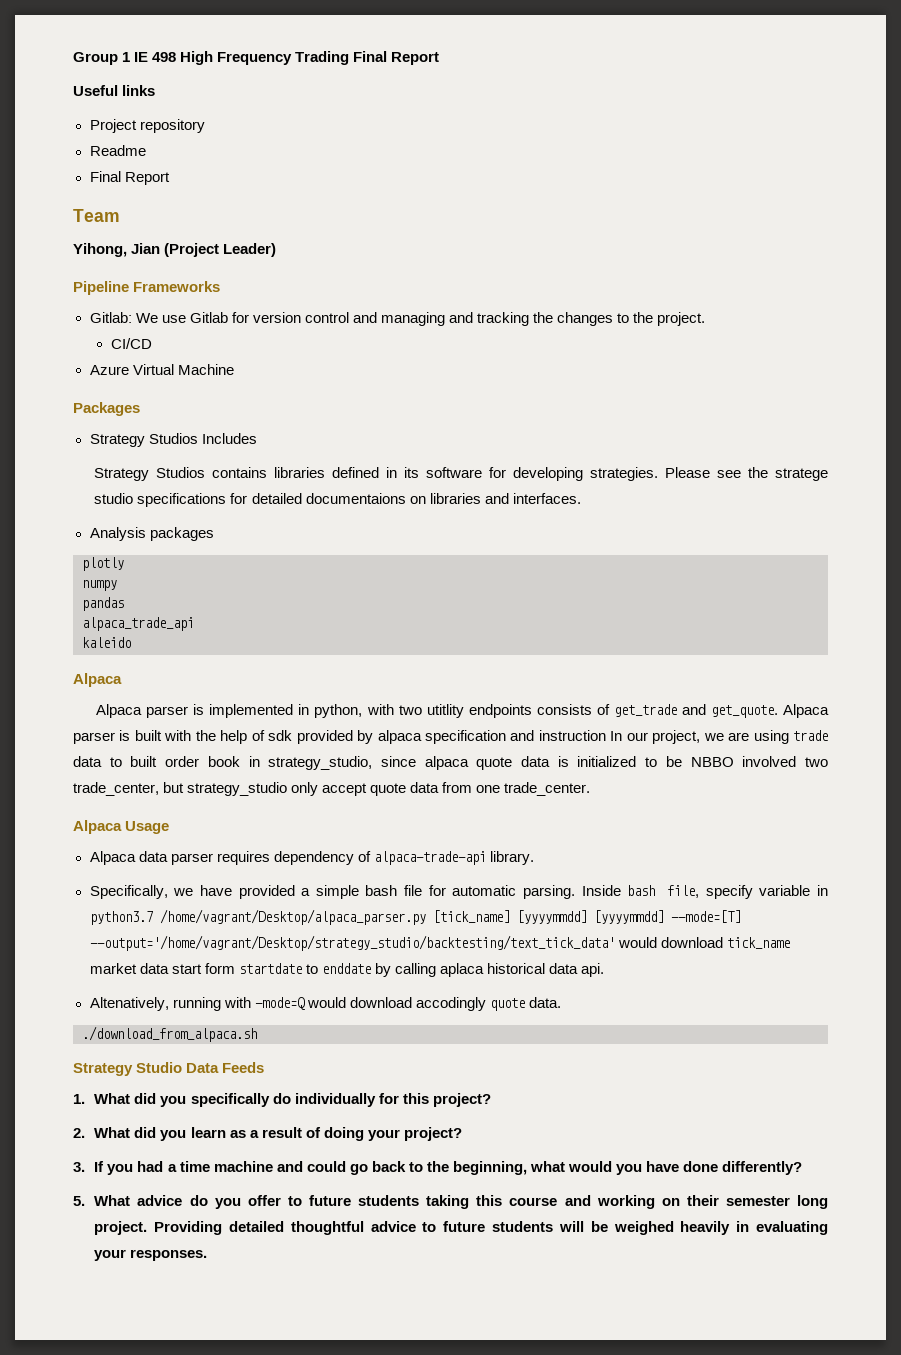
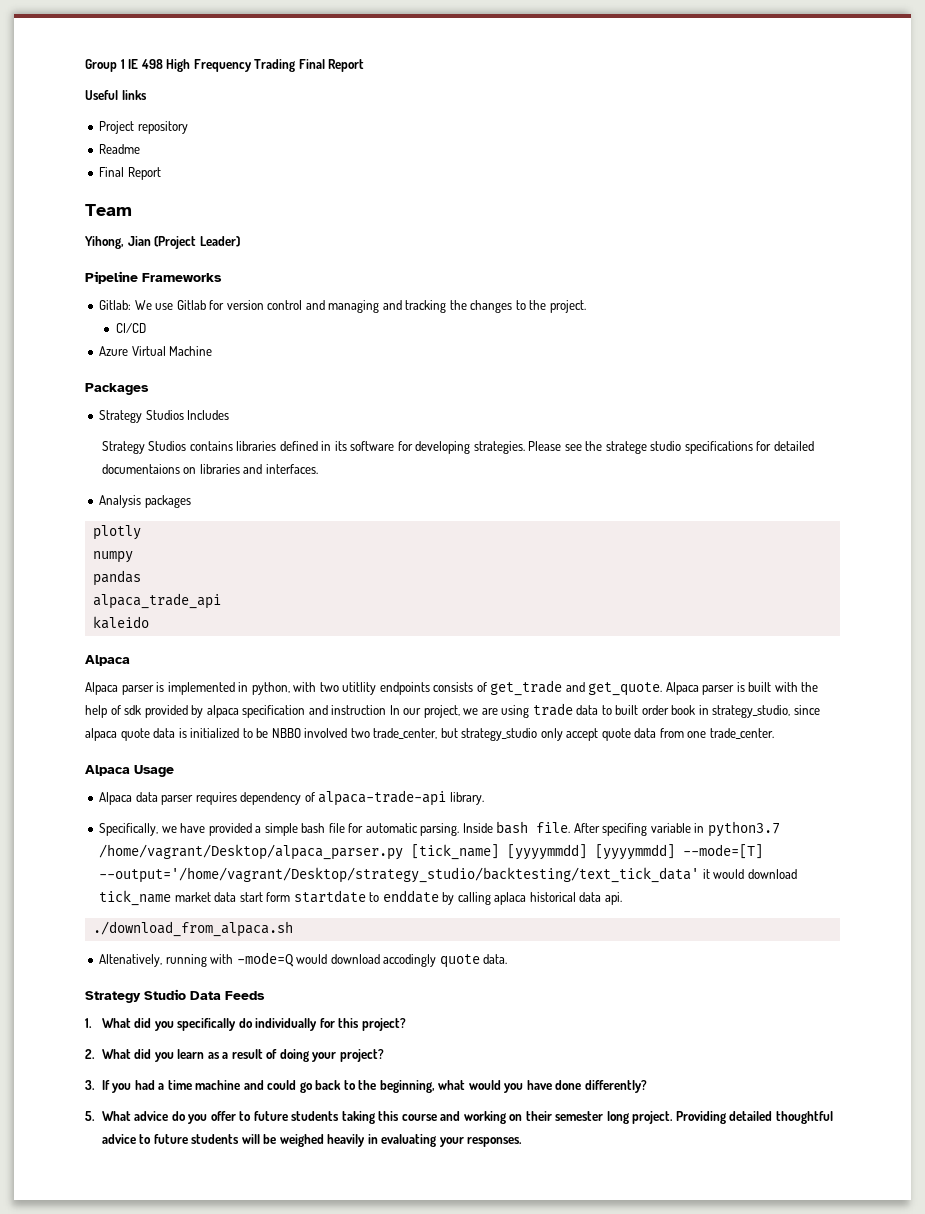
[667,885,753,899] file, specify -> [536,822,648,836] file. After specifing
(615, 943) none -> [702,869,710,879] it
(605, 970) none -> [92,921,293,937] // ./download_from_alpaca.sh
[82,1026,257,1042] // ./download_from_alpaca.sh -> (508, 959) none

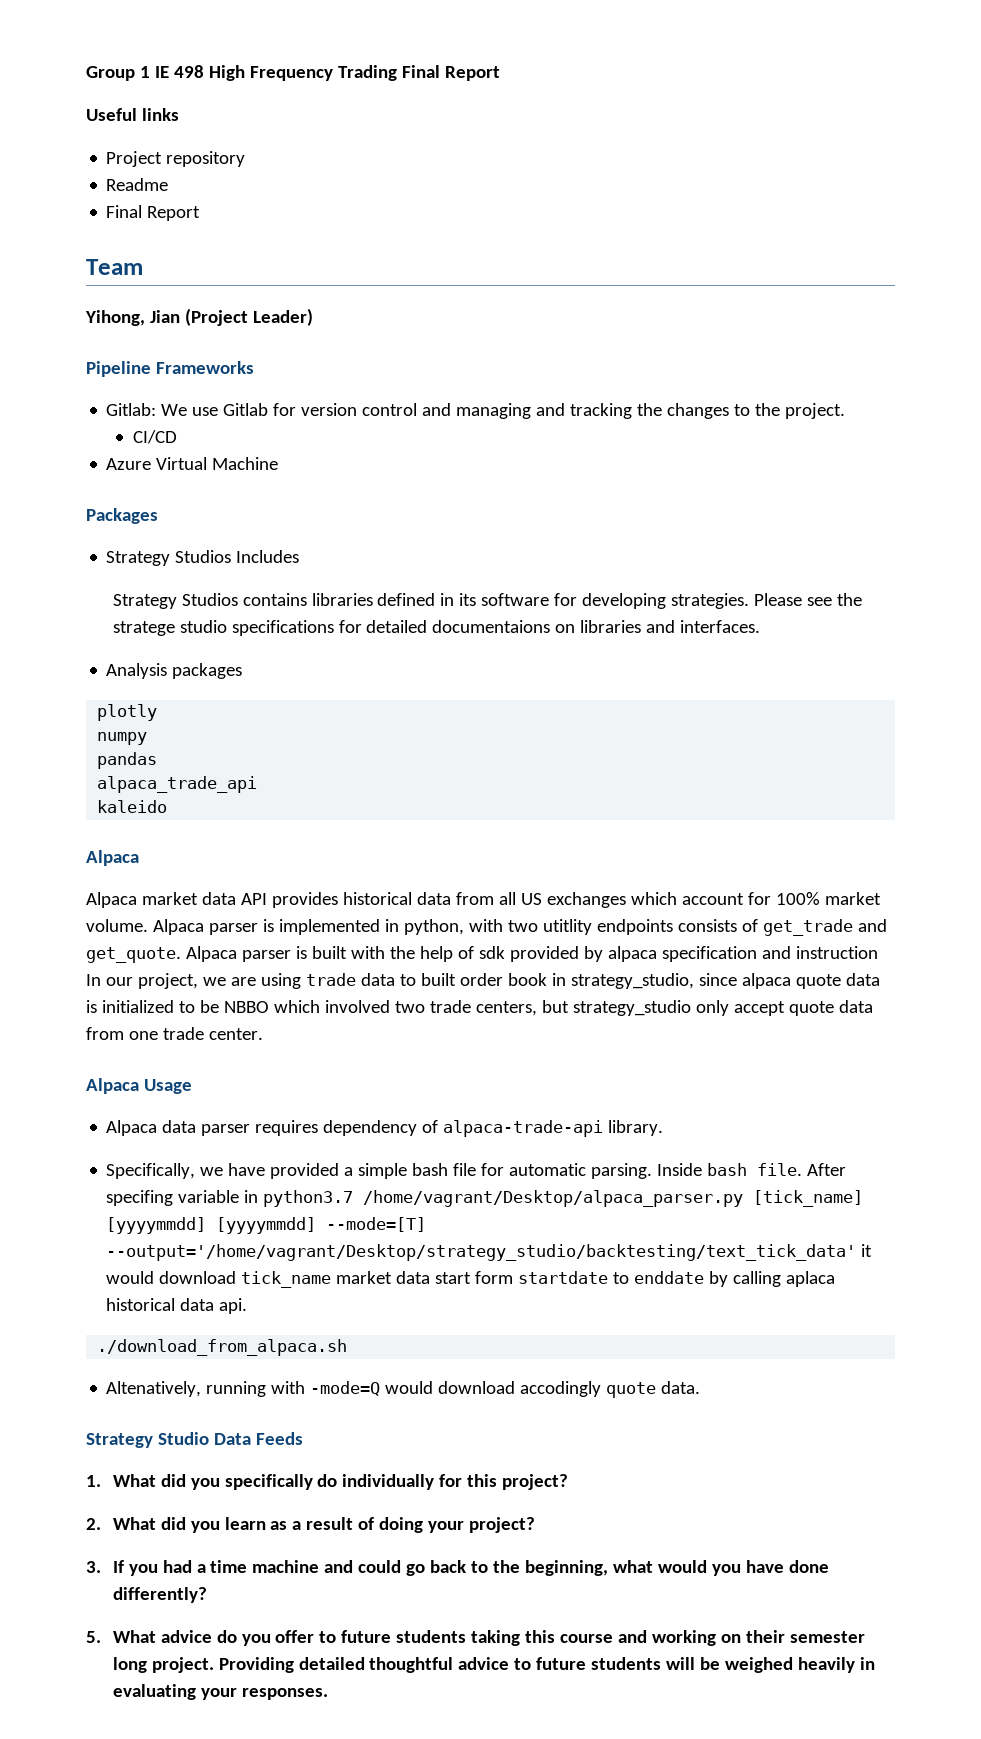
(118, 688) none -> [141,892,881,908] [86,919,204,935] market data API provides historical data from all US exchanges which account for 100% market volume. Alpaca
(301, 733) none -> [273,1000,320,1013] which
[373,728,438,739] trade_center, -> [429,1000,537,1016] trade centers,
[709,728,774,739] trade_center. -> [162,1027,263,1040] trade center.

